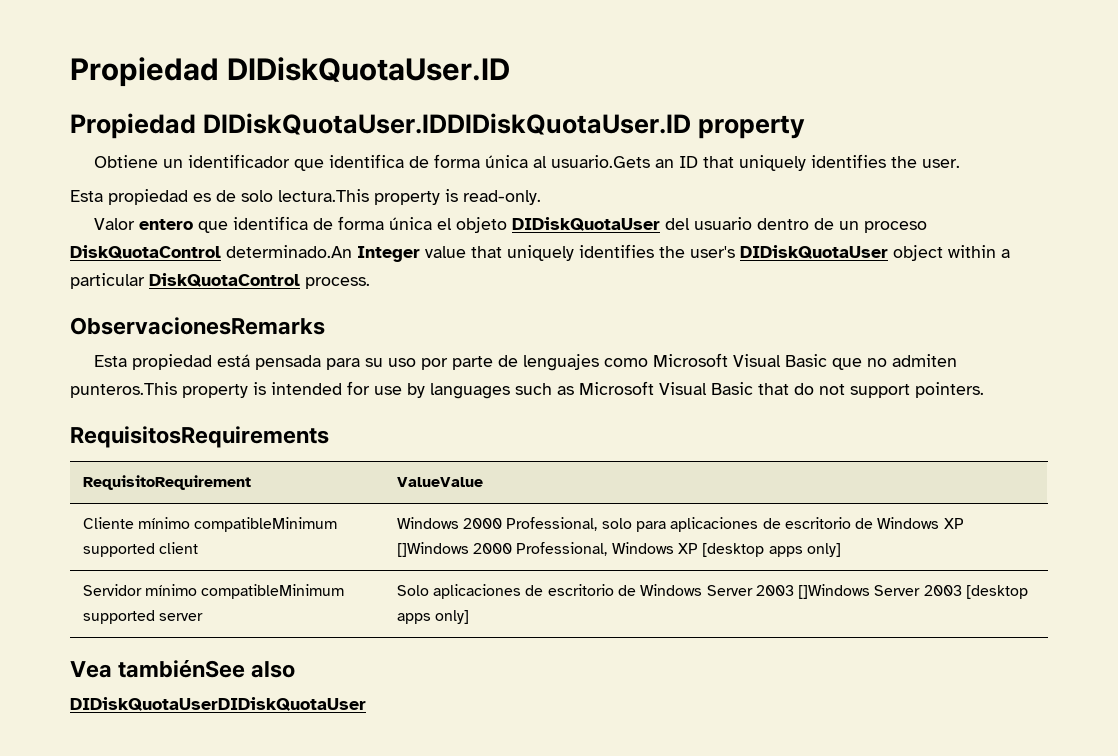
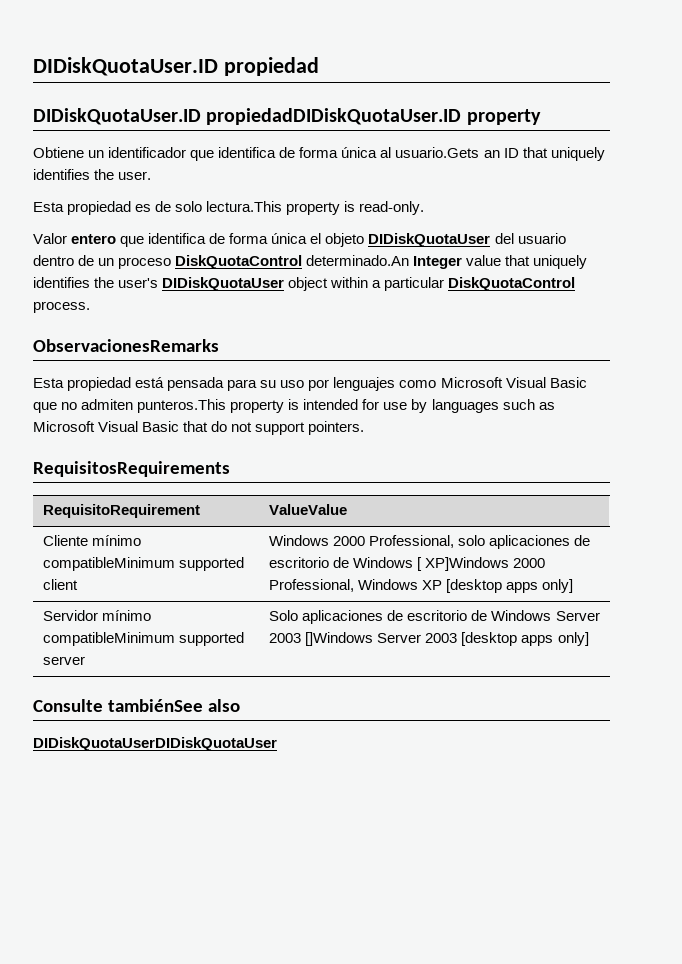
[70,57,511,87] [70,113,692,139] Propiedad DIDiskQuotaUser.ID // Propiedad DIDiskQuotaUser.IDDIDiskQuotaUser.ID -> [33,57,319,76] [33,108,462,125] DIDiskQuotaUser.ID propiedad // DIDiskQuotaUser.ID propiedadDIDiskQuotaUser.ID
[451,355,518,370] parte de -> (330, 385) none
[635,517,964,532] [396,542,469,557] para aplicaciones de escritorio de Windows XP []Windows -> [489,535,591,549] [269,557,510,571] aplicaciones de escritorio de Windows [ XP]Windows
[70,661,112,678] Vea -> [33,699,103,712] Consulte

